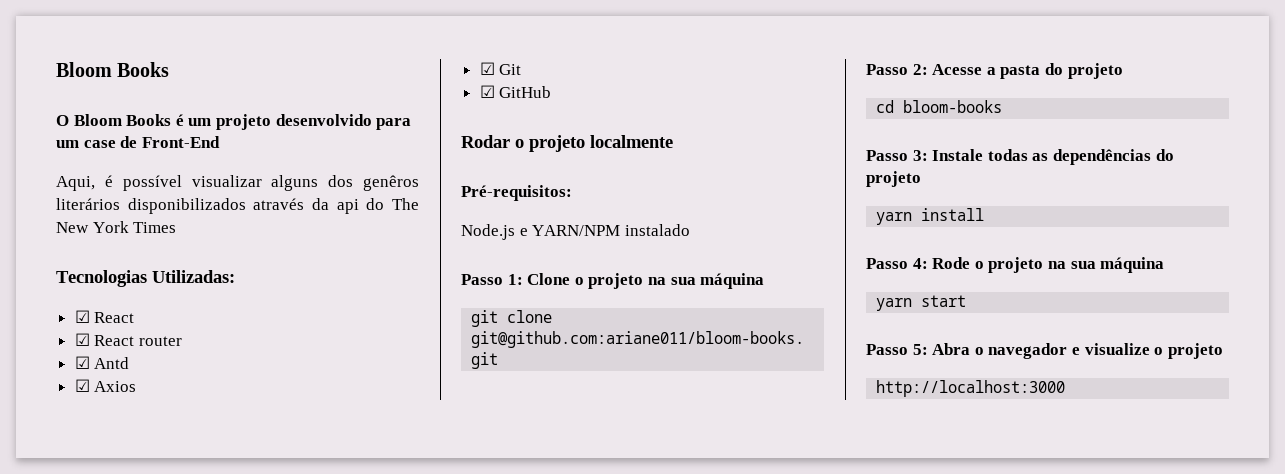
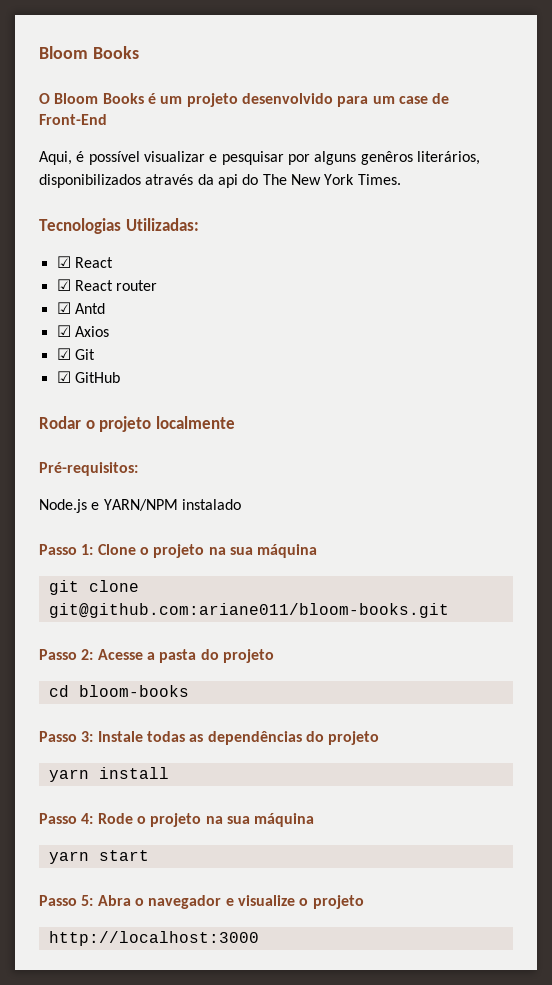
[271,175,419,191] [56,198,120,210] alguns dos genêros literários -> [209,151,480,165] e pesquisar por alguns genêros literários,
[133,222,177,233] Times -> [357,174,401,185] Times.

